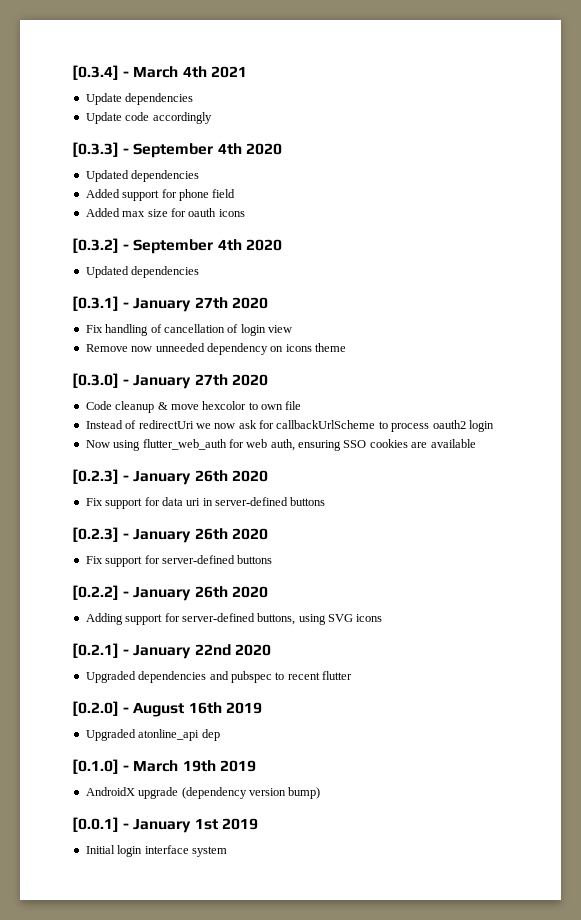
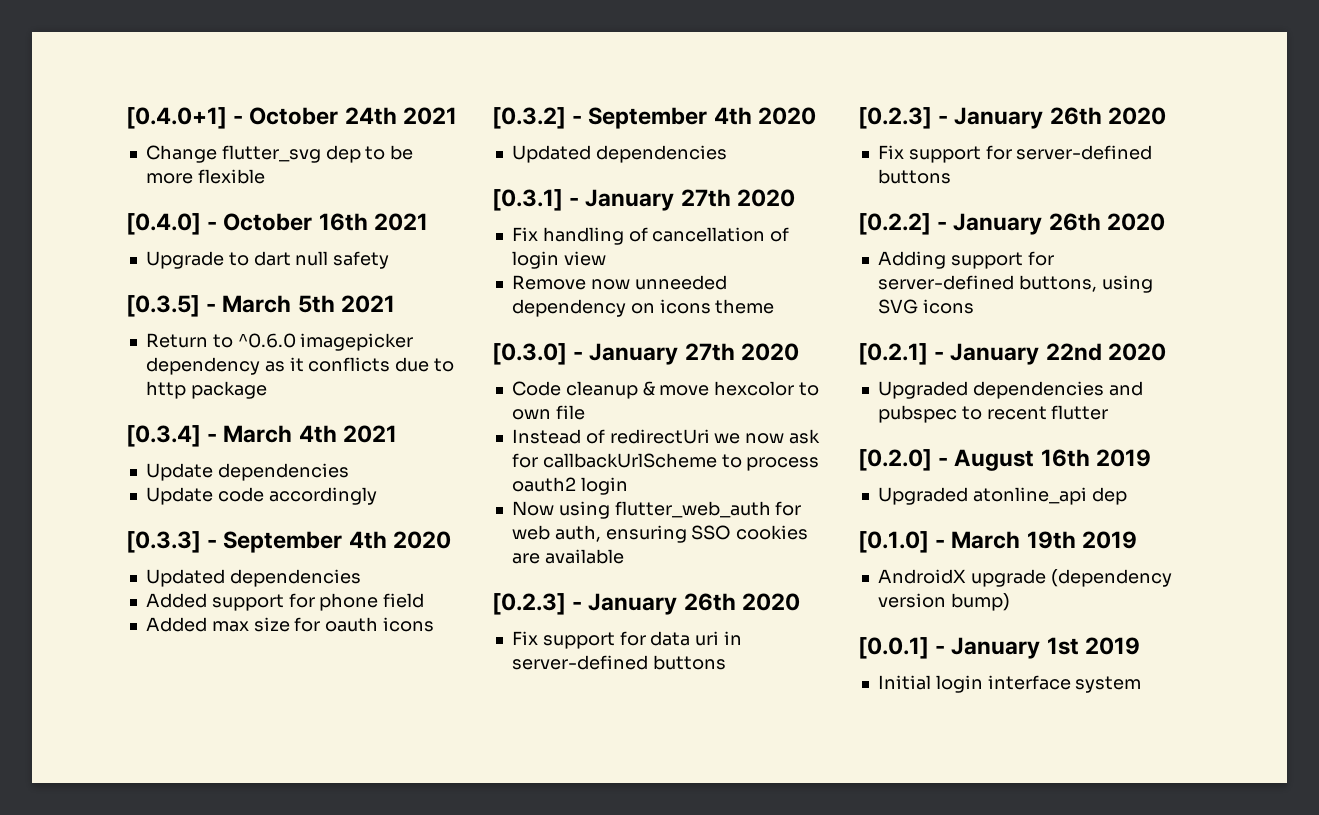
(72, 72) none -> [126,107,457,129] [145,145,414,163] [145,169,265,184] [126,213,428,235] [145,251,390,269] [126,295,395,317] [145,333,414,351] [145,357,455,375] [145,381,267,399] [0.4.0+1] - October 24th 2021 // Change flutter_svg dep to be more flexible // [0.4.0] - October 16th 2021 // Upgrade to dart null safety // [0.3.5] - March 5th 2021 // Return to ^0.6.0 imagepicker dependency as it conflicts due to http package //

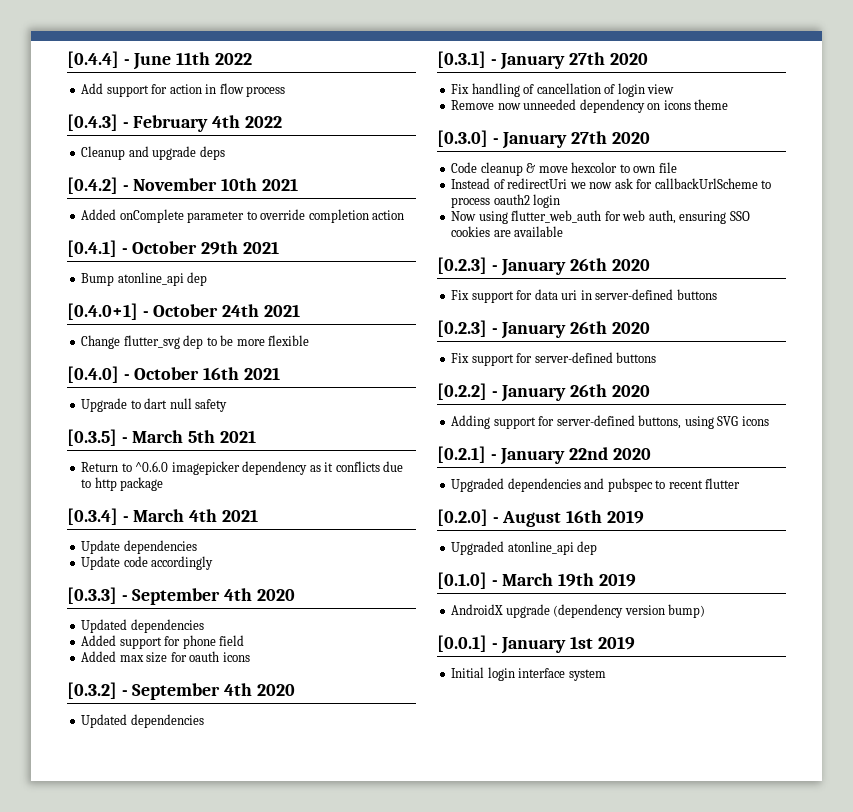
(126, 118) none -> [67,51,252,70] [81,83,286,97] [67,114,282,132] [81,146,225,160] [67,177,298,194] [81,209,405,223] [67,240,279,257] [81,272,208,286] [0.4.4] - June 11th 2022 // Add support for action in flow process // [0.4.3] - February 4th 2022 // Cleanup and upgrade deps // [0.4.2] - November 10th 2021 // Added onComplete parameter to override completion action // [0.4.1] - October 29th 2021 // Bump atonline_api dep //

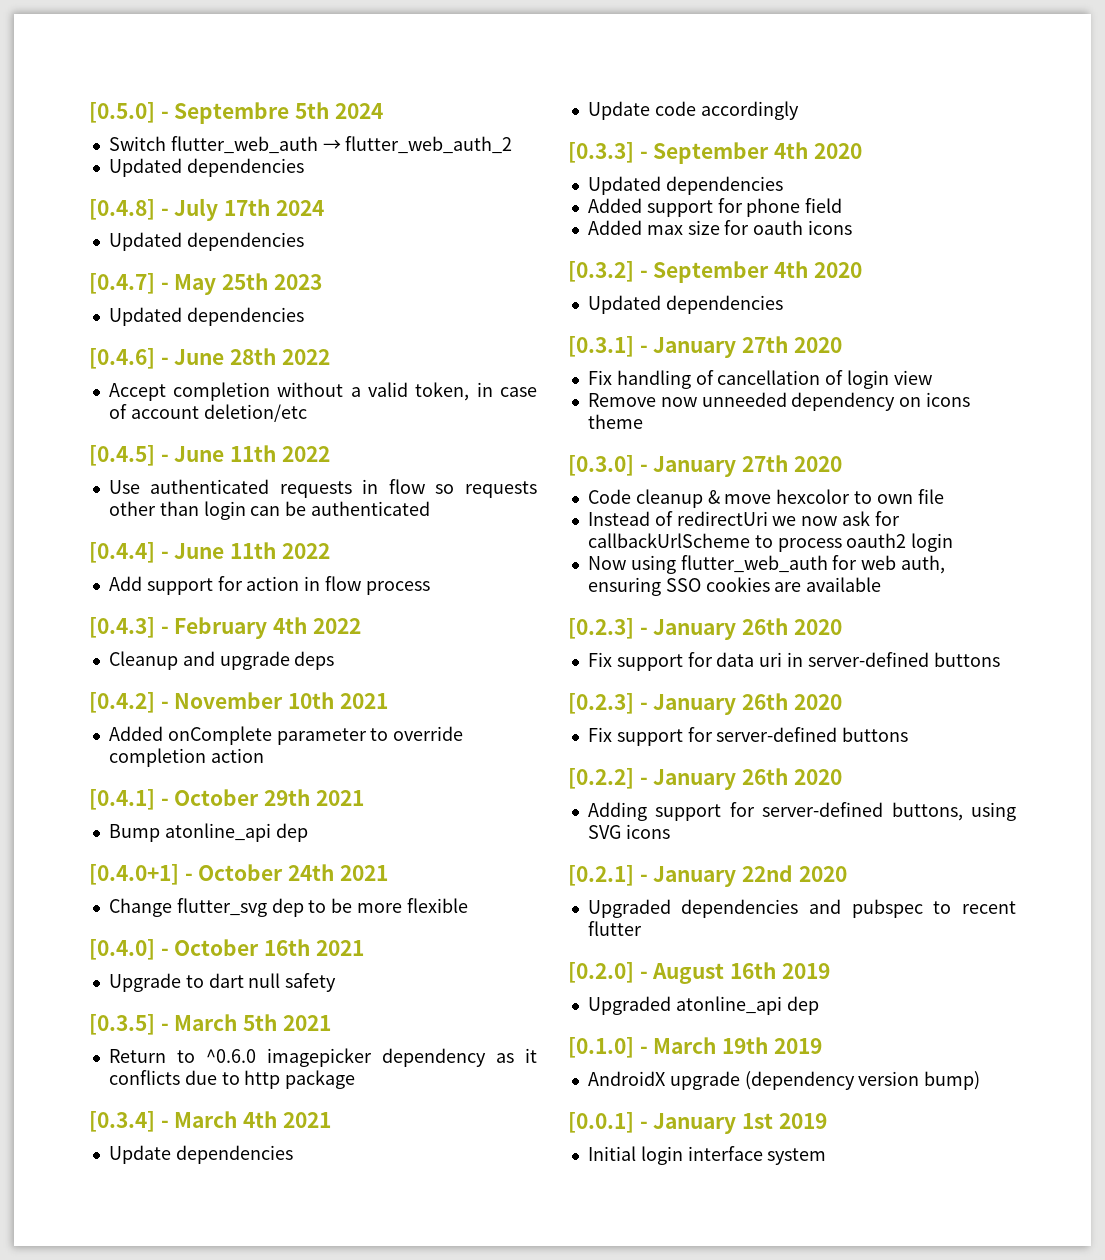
(67, 59) none -> [89,102,383,124] [108,136,513,154] [108,158,304,177] [89,198,324,221] [108,232,304,251] [89,273,322,295] [108,307,304,326] [89,348,330,369] [108,382,537,401] [108,404,307,422] [89,445,330,466] [108,479,538,498] [108,501,431,520] [0.5.0] - Septembre 5th 2024 // Switch flutter_web_auth → flutter_web_auth_2 // Updated dependencies // [0.4.8] - July 17th 2024 // Updated dependencies // [0.4.7] - May 25th 2023 // Updated dependencies // [0.4.6] - June 28th 2022 // Accept completion without a valid token, in case of account deletion/etc // [0.4.5] - June 11th 2022 // Use authenticated requests in flow so requests other than login can be authenticated //

